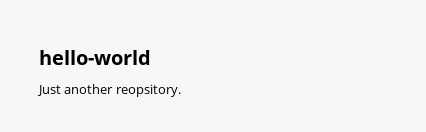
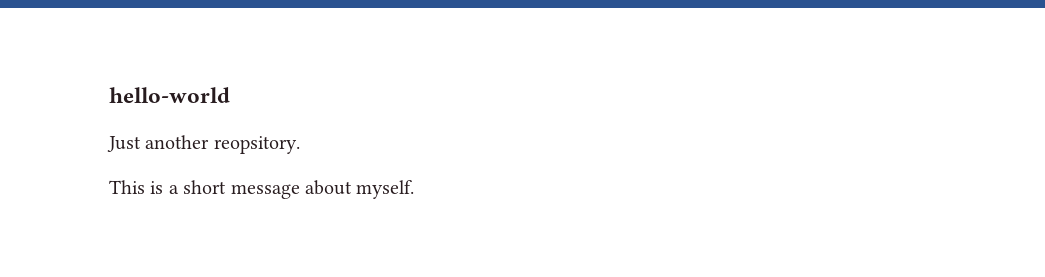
(181, 90) none -> [109,180,415,199] // This is a short message about myself.

